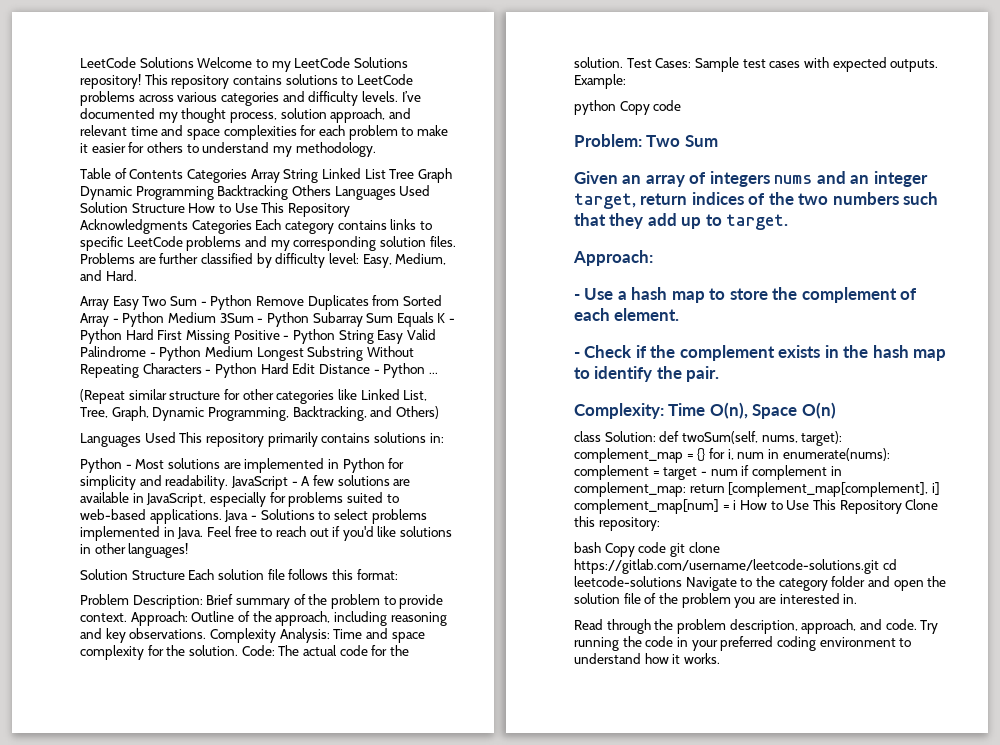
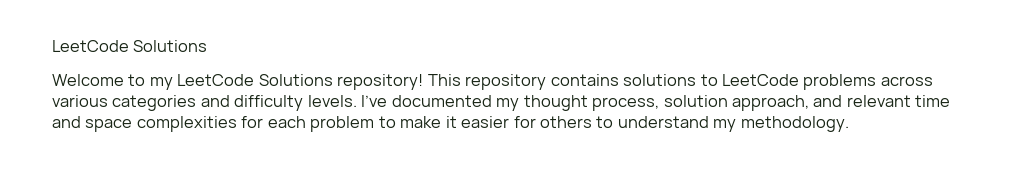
[80,57,194,68] LeetCode Solutions -> [52,40,208,52] LeetCode Solutions //
[80,168,452,183] [80,185,431,200] [80,202,350,217] [80,219,432,234] [80,236,456,251] [80,253,447,268] [80,270,137,281] [80,295,442,310] [80,312,456,327] [80,329,436,344] [80,346,414,361] [80,363,438,378] [80,389,428,404] [80,406,439,421] [80,432,444,447] [80,458,405,473] [80,475,411,490] [80,492,399,507] [80,509,427,524] [80,526,453,541] [80,543,189,558] [80,569,398,580] [80,594,444,609] [80,611,447,626] [80,628,425,643] [80,645,409,660] [574,57,939,72] [574,74,626,89] [574,100,682,115] [574,134,718,147] [574,171,928,187] [574,192,939,209] [574,213,789,230] [573,250,653,266] [574,287,918,303] [574,308,680,321] [574,345,947,361] [574,366,720,382] [574,402,836,419] [574,431,843,446] [574,448,890,463] [574,465,842,480] [574,482,940,497] [574,499,939,514] [574,516,660,531] [574,542,720,557] [574,559,897,574] [574,576,947,591] [574,593,858,608] [574,619,939,634] [574,636,912,651] [574,653,720,664] // Table of Contents Categories Array String Linked List Tree Graph Dynamic Programming Backtracking Others Languages Used Solution Structure How to Use This Repository Acknowledgments Categories Each category contains links to specific LeetCode problems and my corresponding solution files. Problems are further classified by difficulty level: Easy, Medium, and Hard. // Array Easy Two Sum - Python Remove Duplicates from Sorted Array - Python Medium 3Sum - Python Subarray Sum Equals K - Python Hard First Missing Positive - Python String Easy Valid Palindrome - Python Medium Longest Substring Without Repeating Characters - Python Hard Edit Distance - Python ... // (Repeat similar structure for other categories like Linked List, Tree, Graph, Dynamic Programming, Backtracking, and Others) // Languages Used This repository primarily contains solutions in: // Python - Most solutions are implemented in Python for simplicity and readability. JavaScript - A few solutions are available in JavaScript, especially for problems suited to web-based applications. Java - Solutions to select problems implemented in Java. Feel free to reach out if you'd like solutions in other languages! // Solution Structure Each solution file follows this format: // Problem Description: Brief summary of the problem to provide context. Approach: Outline of the approach, including reasoning and key observations. Complexity Analysis: Time and space complexity for the solution. Code: The actual code for the solution. Test Cases: Sample test cases with expected outputs. Example: // python Copy code // Problem: Two Sum // Given an array of integers nums and an integer target, return indices of the two numbers such that they add up to target. // Approach: // - Use a hash map to store the complement of each element. // - Check if the complement exists in the hash map to identify the pair. // Complexity: Time O(n), Space O(n) // class Solution: def twoSum(self, nums, target): complement_map = {} for i, num in enumerate(nums): complement = target - num if complement in complement_map: return [complement_map[complement], i] complement_map[num] = i How to Use This Repository Clone this repository: // bash Copy code git clone https://gitlab.com/username/leetcode-solutions.git cd leetcode-solutions Navigate to the category folder and open the solution file of the problem you are interested in. // Read through the problem description, approach, and code. Try running the code in your preferred coding environment to understand how it works. -> (849, 124) none

